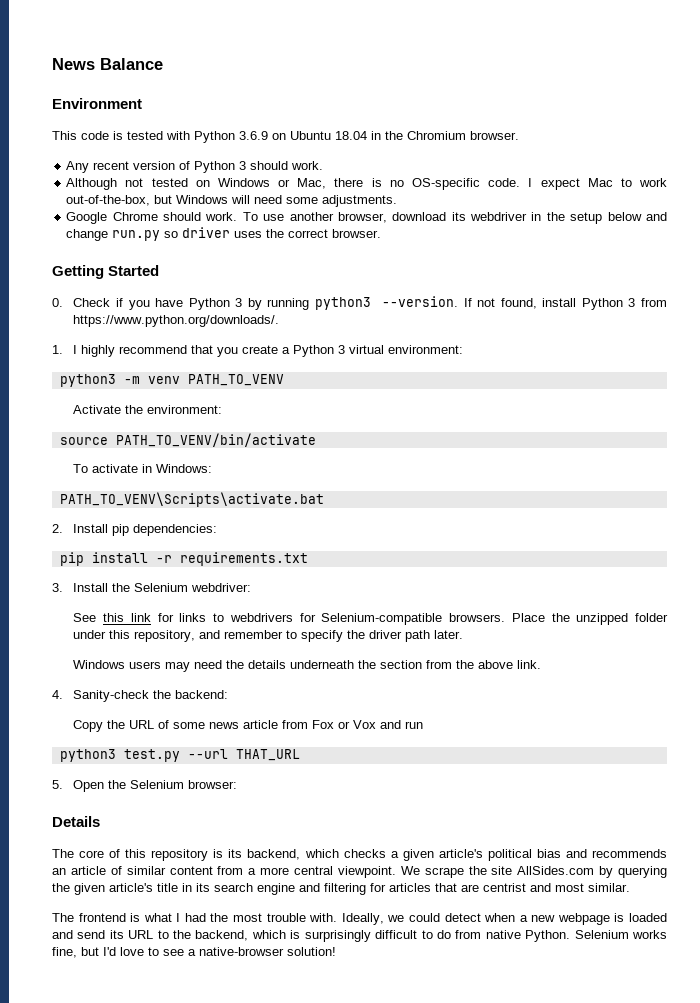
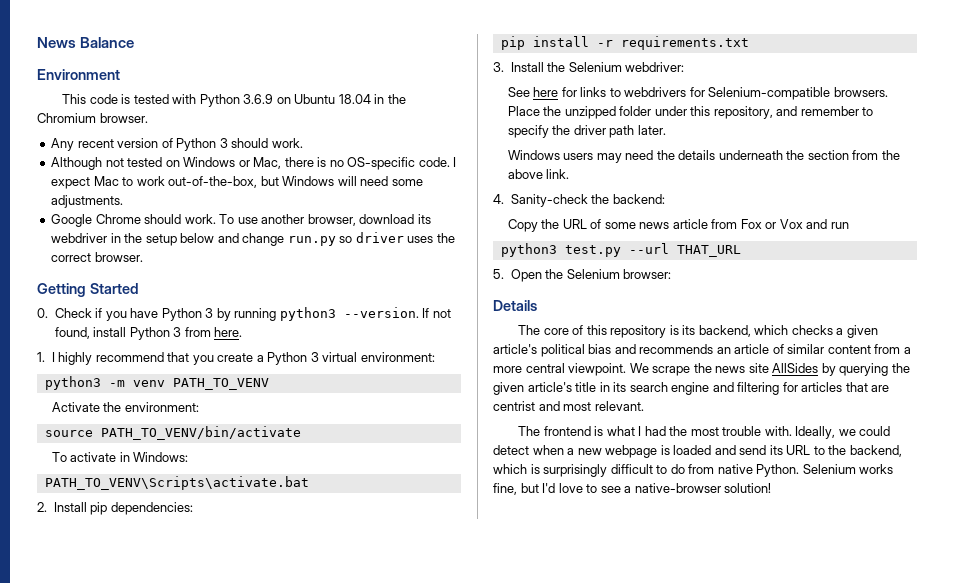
[73,315,280,327] https://www.python.org/downloads/. -> [214,327,243,337] here.
[103,613,151,622] this link -> [533,87,559,97] here
[491,866,595,875] site AllSides.com -> [715,363,819,373] news site AllSides
[588,883,630,892] similar. -> [594,401,644,411] relevant.

